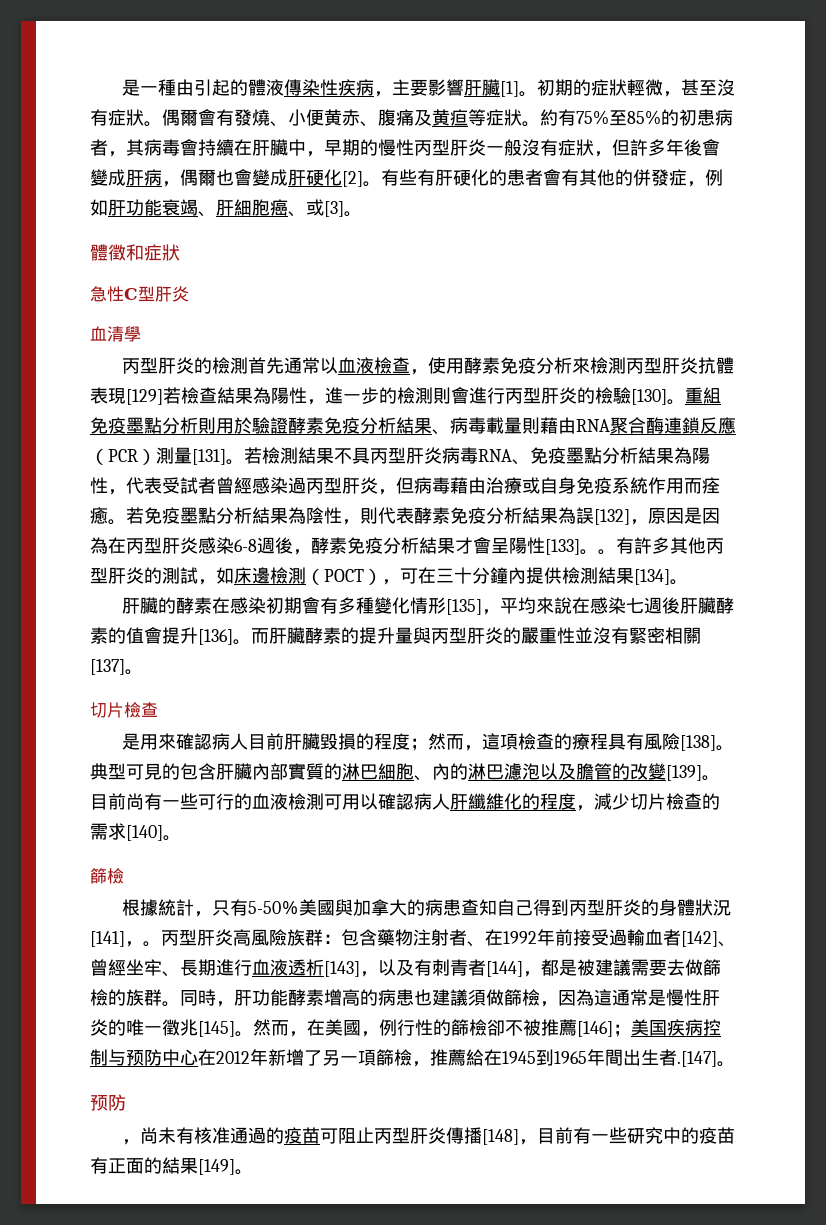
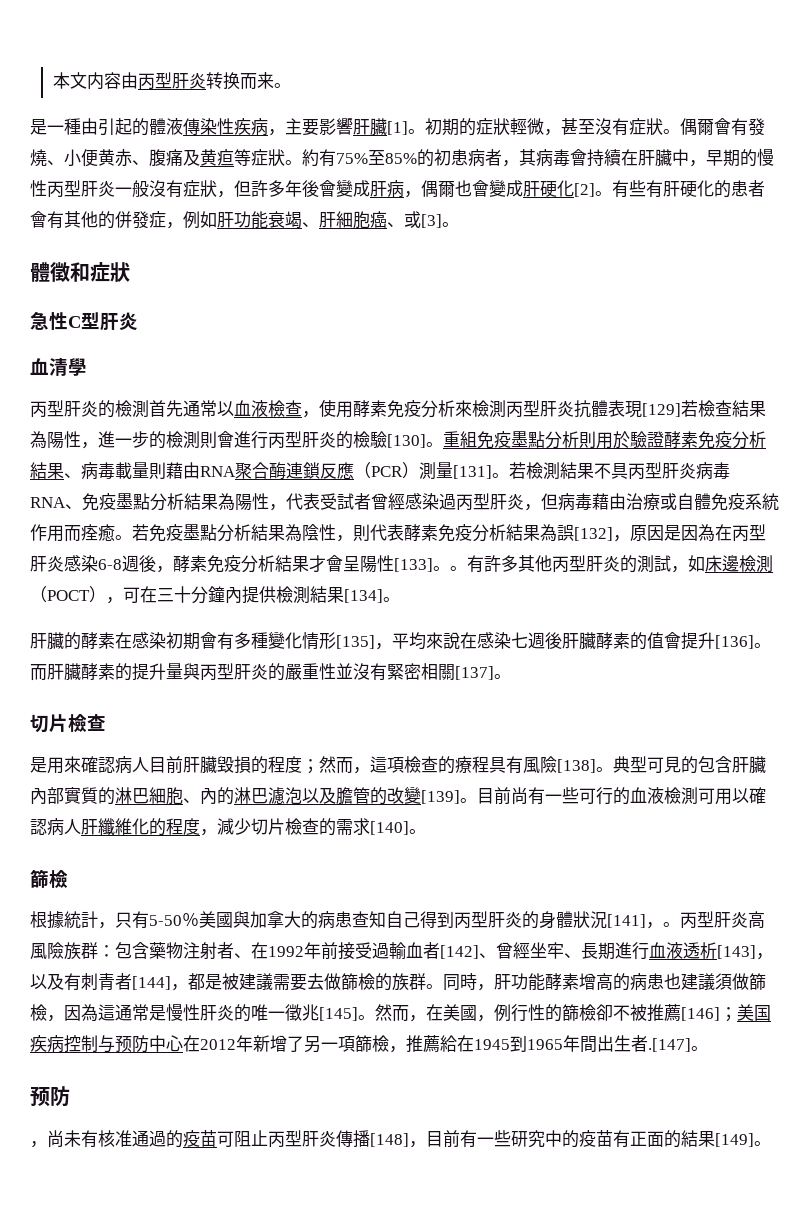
(122, 87) none -> [52,72,291,90] 本文内容由丙型肝炎转换而来。 //
[558,477,576,494] 身 -> [694,493,711,510] 體

